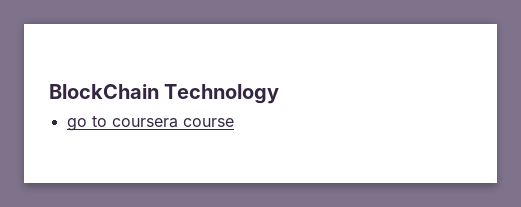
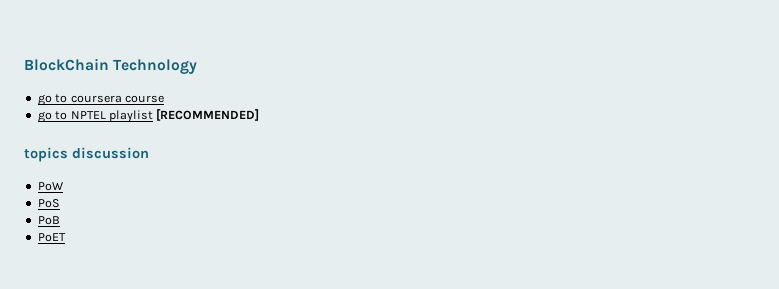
(234, 122) none -> [37,109,260,123] [24,147,149,162] [37,182,63,191] [37,199,60,208] [37,216,60,225] [37,233,66,242] // go to NPTEL playlist [RECOMMENDED] // topics discussion // PoW // PoS // PoB // PoET

